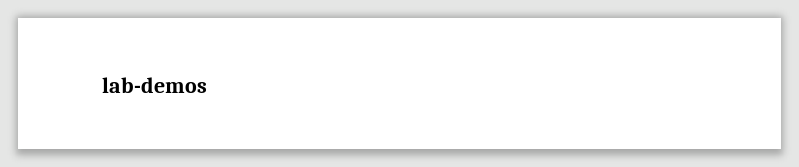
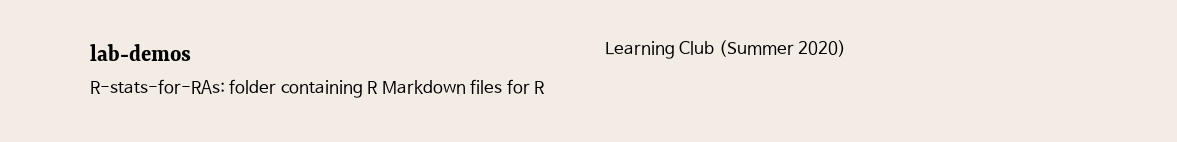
(207, 85) none -> [90,79,546,98] [605,40,847,59] // R-stats-for-RAs: folder containing R Markdown files for R Learning Club (Summer 2020)

